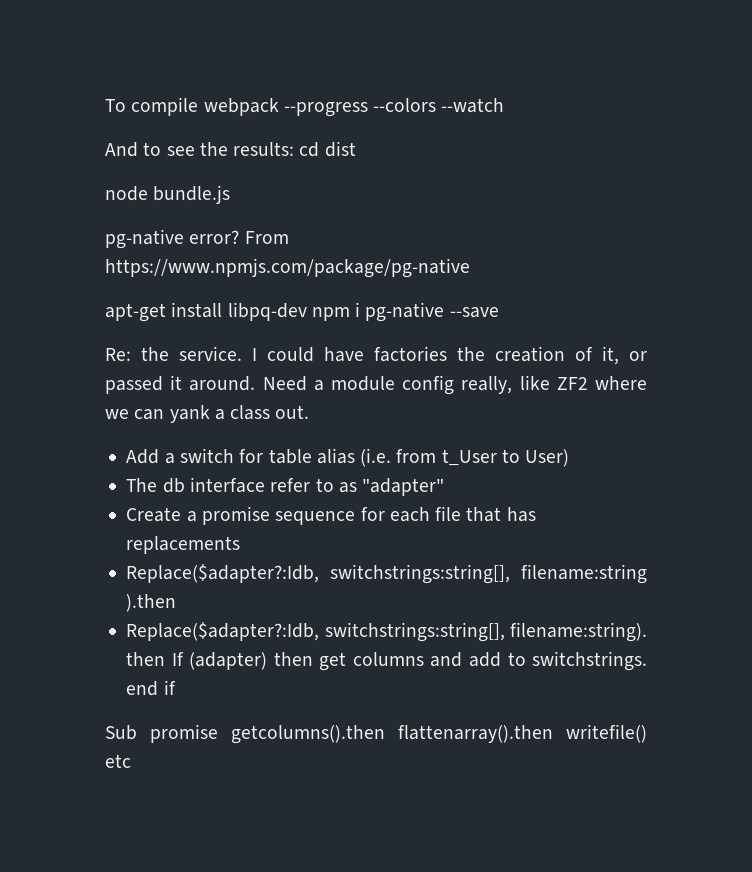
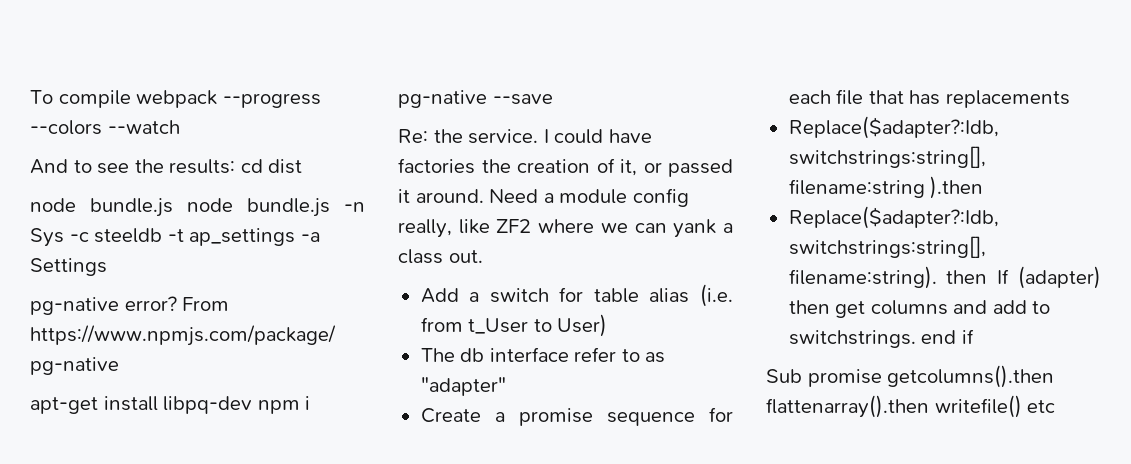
(231, 194) none -> [187,198,365,217] [30,228,320,247] [30,258,107,276] node bundle.js -n Sys -c steeldb -t ap_settings -a Settings

